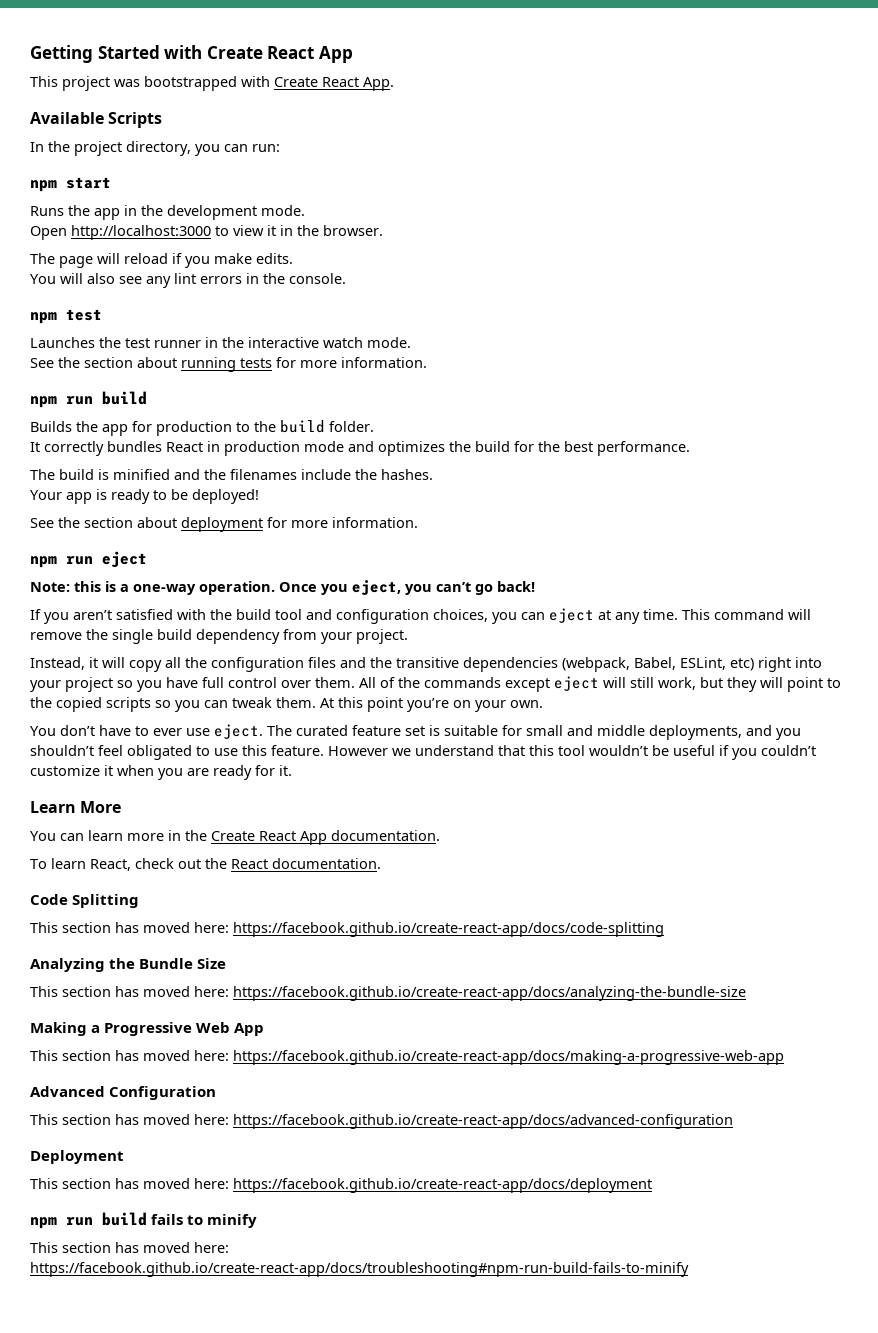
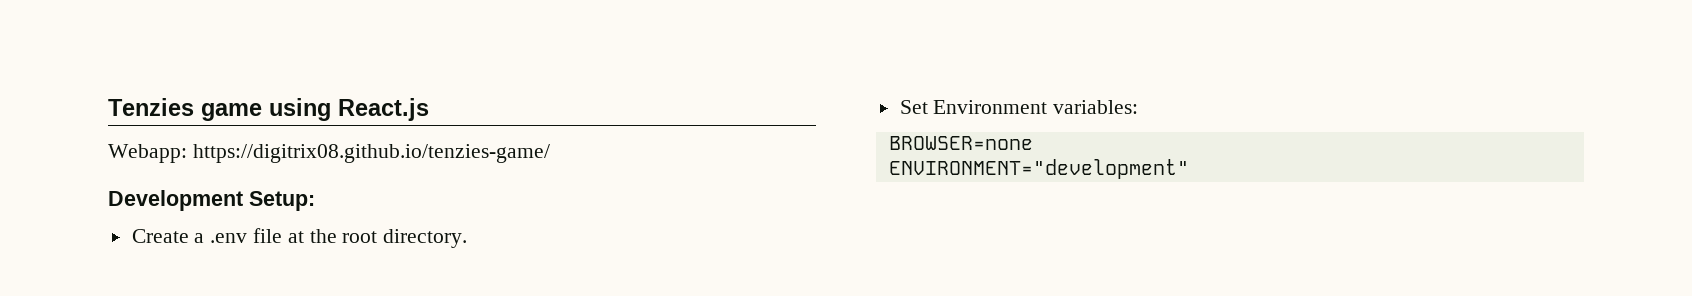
[30,45,353,63] [30,76,394,91] [30,112,163,128] [30,141,280,156] [30,177,111,192] [30,205,305,220] [30,225,383,240] [30,253,293,268] [30,273,346,288] [30,309,102,324] [30,337,411,348] [30,357,427,372] [30,391,147,408] [30,420,374,436] [30,441,690,456] [30,469,433,480] [30,489,259,504] [30,517,418,532] [30,551,147,568] [30,580,535,595] [30,608,811,624] [30,629,408,644] [30,657,822,672] [30,676,841,692] [30,697,543,712] [30,724,801,740] [30,745,816,760] [30,765,292,780] [30,801,122,813] [30,830,440,845] [30,858,381,871] [30,894,140,908] [30,922,664,937] [30,958,227,972] [30,986,746,1001] [30,1022,265,1036] [30,1050,784,1065] [30,1086,217,1100] [30,1114,733,1129] [30,1150,124,1164] [30,1178,652,1193] [30,1212,258,1229] [30,1242,229,1253] [30,1262,689,1277] Getting Started with Create React App // This project was bootstrapped with Create React App. // Available Scripts // In the project directory, you can run: // npm start // Runs the app in the development mode. // Open http://localhost:3000 to view it in the browser. // The page will reload if you make edits. // You will also see any lint errors in the console. // npm test // Launches the test runner in the interactive watch mode. // See the section about running tests for more information. // npm run build // Builds the app for production to the build folder. // It correctly bundles React in production mode and optimizes the build for the best performance. // The build is minified and the filenames include the hashes. // Your app is ready to be deployed! // See the section about deployment for more information. // npm run eject // Note: this is a one-way operation. Once you eject, you can’t go back! // If you aren’t satisfied with the build tool and configuration choices, you can eject at any time. This command will remove the single build dependency from your project. // Instead, it will copy all the configuration files and the transitive dependencies (webpack, Babel, ESLint, etc) right into your project so you have full control over them. All of the commands except eject will still work, but they will point to the copied scripts so you can tweak them. At this point you’re on your own. // You don’t have to ever use eject. The curated feature set is suitable for small and middle deployments, and you shouldn’t feel obligated to use this feature. However we understand that this tool wouldn’t be useful if you couldn’t customize it when you are ready for it. // Learn More // You can learn more in the Create React App documentation. // To learn React, check out the React documentation. // Code Splitting // This section has moved here: https://facebook.github.io/create-react-app/docs/code-splitting // Analyzing the Bundle Size // This section has moved here: https://facebook.github.io/create-react-app/docs/analyzing-the-bundle-size // Making a Progressive Web App // This section has moved here: https://facebook.github.io/create-react-app/docs/making-a-progressive-web-app // Advanced Configuration // This section has moved here: https://facebook.github.io/create-react-app/docs/advanced-configuration // Deployment // This section has moved here: https://facebook.github.io/create-react-app/docs/deployment // npm run build fails to minify // This section has moved here: https://facebook.github.io/create-react-app/docs/troubleshooting#npm-run-build-fails-to-minify -> [108,98,429,121] [108,144,550,163] [108,190,315,211] [131,228,468,248] [899,100,1139,114] [888,136,1033,150] [888,159,1189,179] Tenzies game using React.js // Webapp: https://digitrix08.github.io/tenzies-game/ // Development Setup: // Create a .env file at the root directory. // Set Environment variables: // BROWSER=none // ENVIRONMENT="development"

